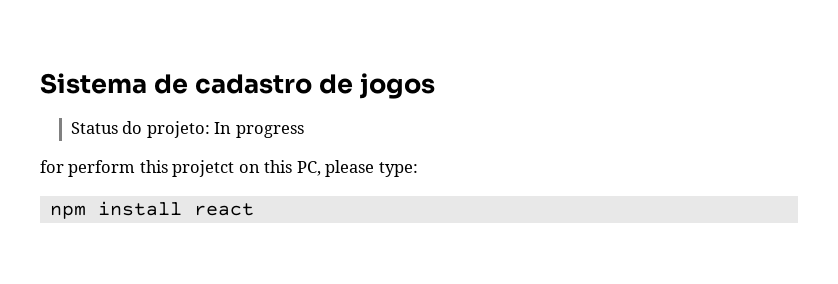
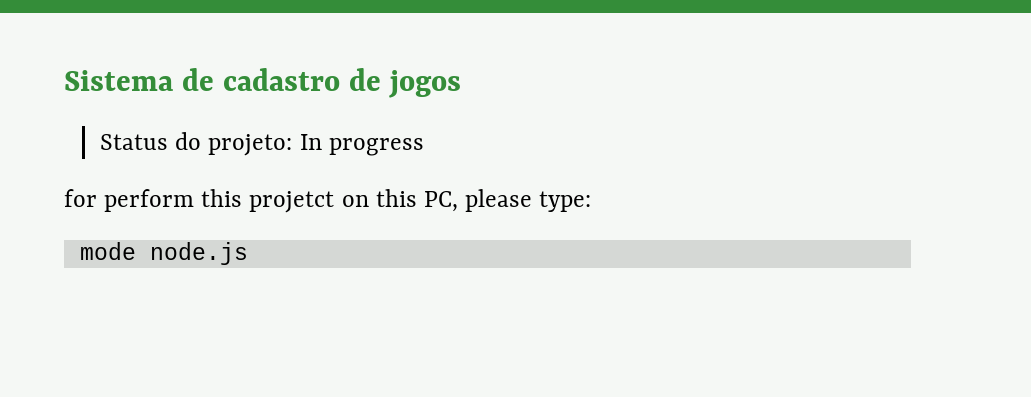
[49,201,254,219] npm install react -> [79,242,248,265] mode node.js

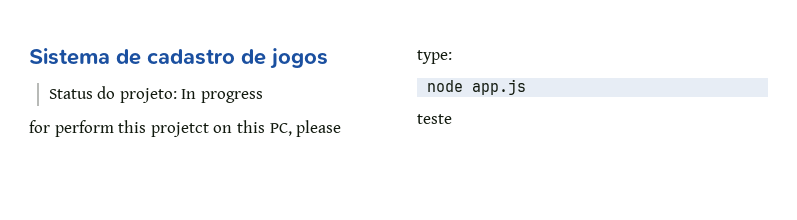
[79,242,248,265] mode node.js -> [427,79,527,95] [417,114,452,124] node app.js // teste

